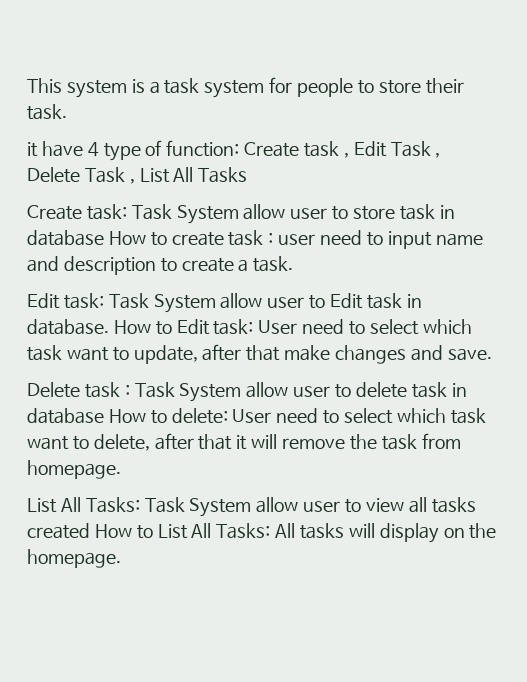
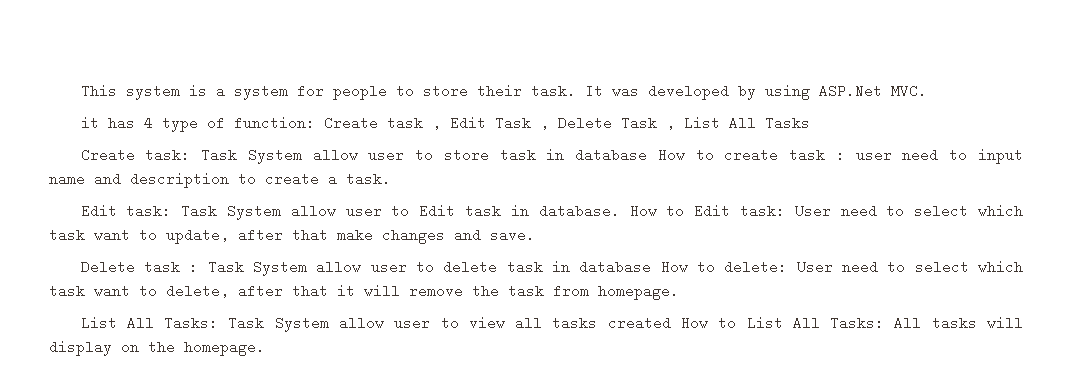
[164,78,200,94] task -> (225, 91) none
[27,141,83,157] // it have -> [584,84,927,100] [80,116,135,130] It was developed by using ASP.Net MVC. // it has

